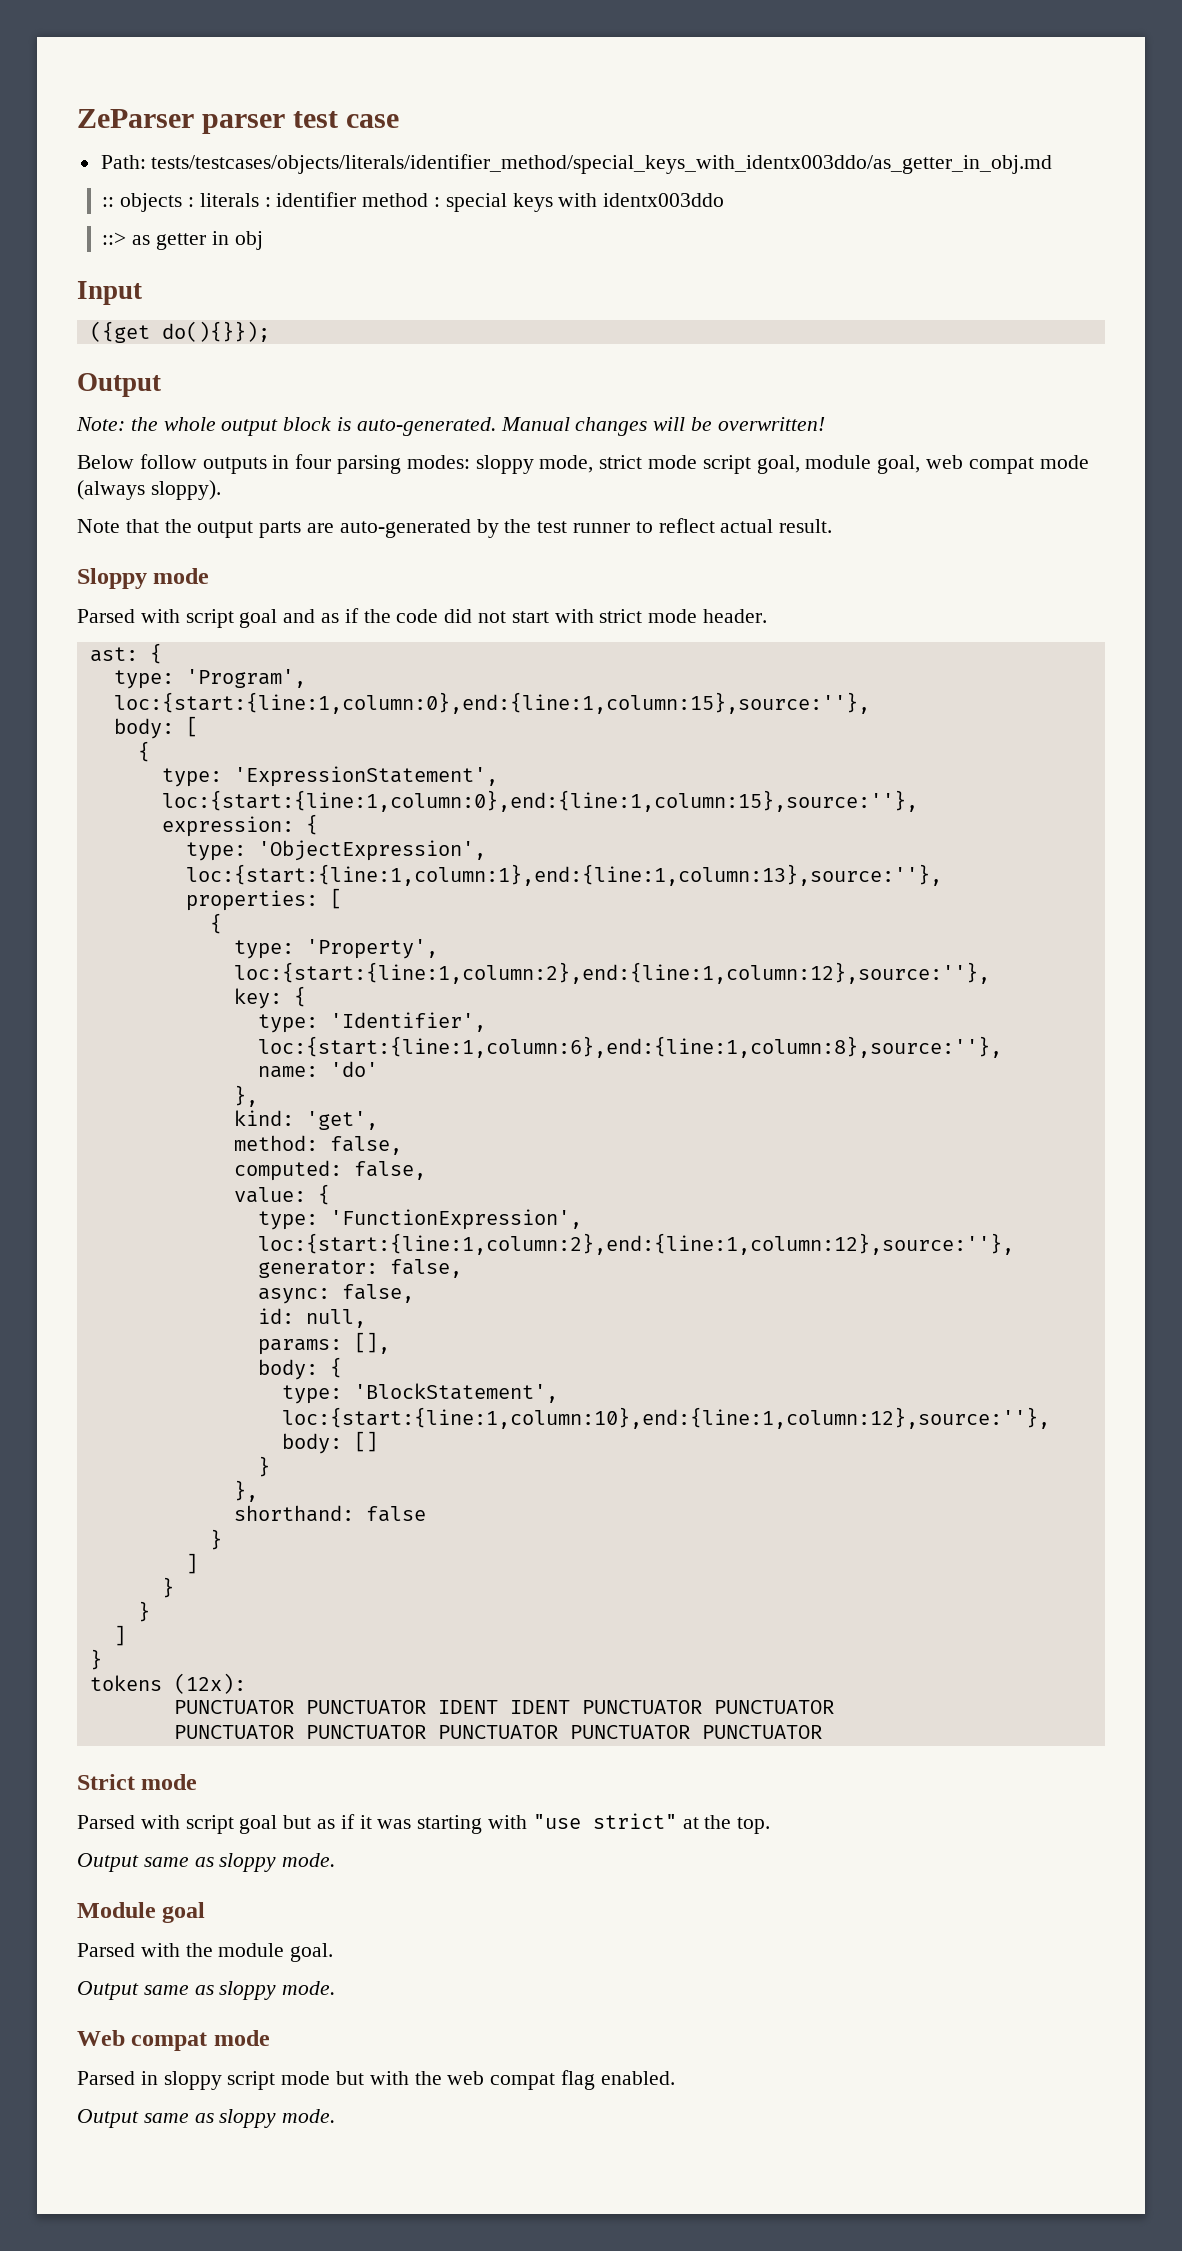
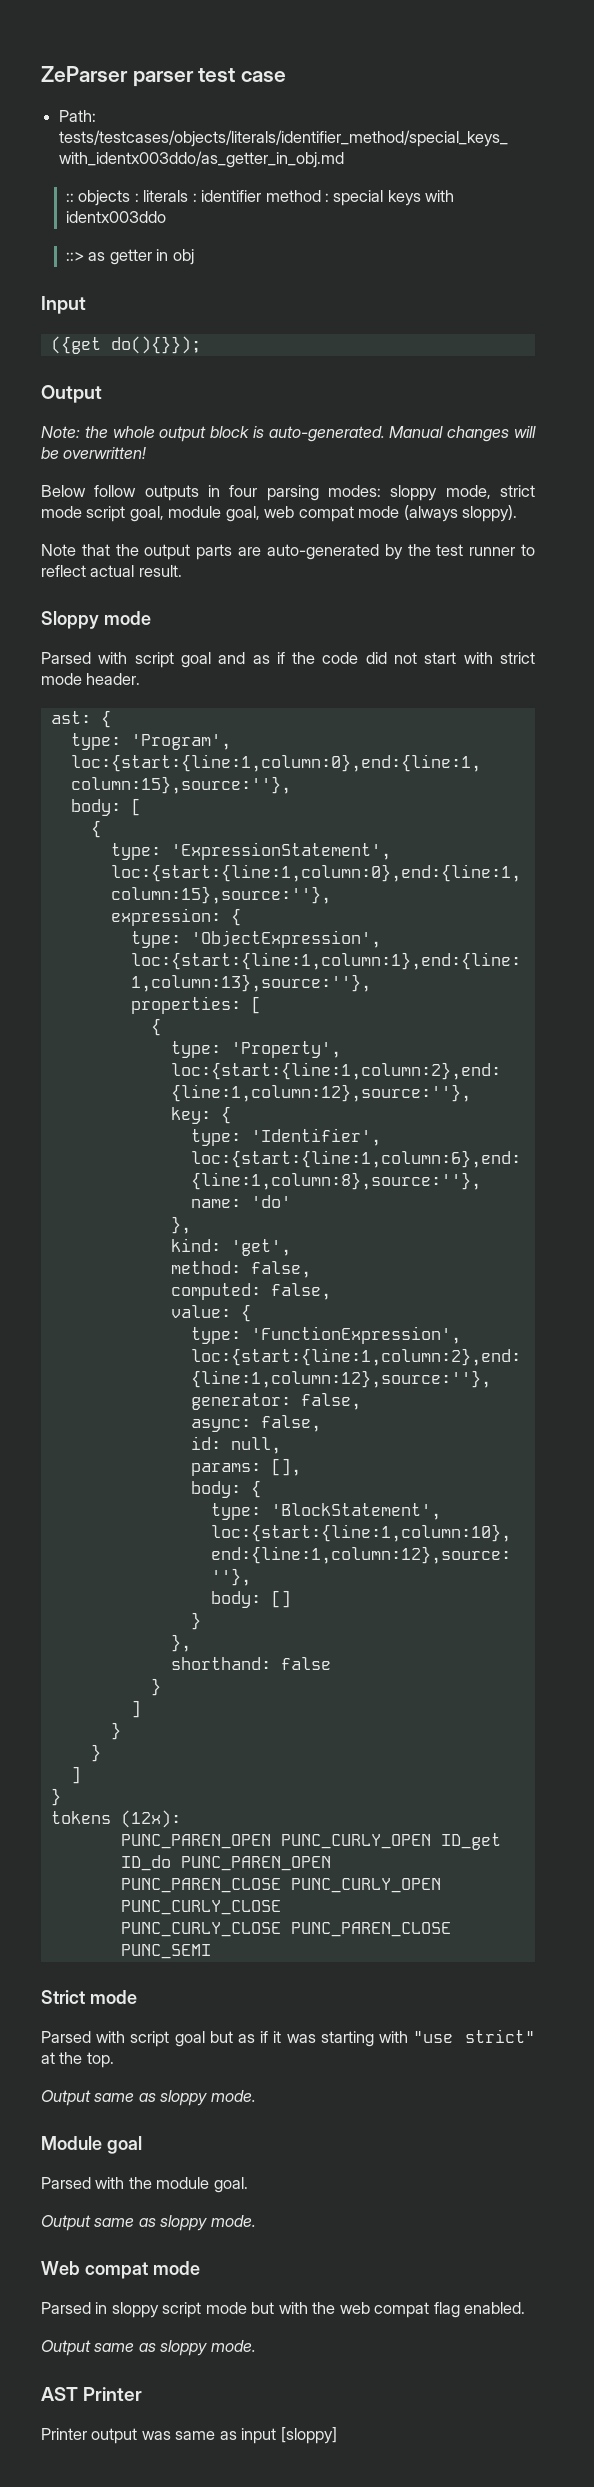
[173,1700,834,1714] [173,1725,822,1739] PUNCTUATOR PUNCTUATOR IDENT IDENT PUNCTUATOR PUNCTUATOR // PUNCTUATOR PUNCTUATOR PUNCTUATOR PUNCTUATOR PUNCTUATOR -> [120,1833,501,1850] [120,1855,331,1871] [120,1878,441,1893] [120,1900,281,1915] [120,1922,451,1937] [120,1944,211,1959] PUNC_PAREN_OPEN PUNC_CURLY_OPEN ID_get ID_do PUNC_PAREN_OPEN // PUNC_PAREN_CLOSE PUNC_CURLY_OPEN PUNC_CURLY_CLOSE // PUNC_CURLY_CLOSE PUNC_PAREN_CLOSE PUNC_SEMI
(336, 2116) none -> [41,2387,143,2401] [41,2427,337,2444] // AST Printer // Printer output was same as input [sloppy]

